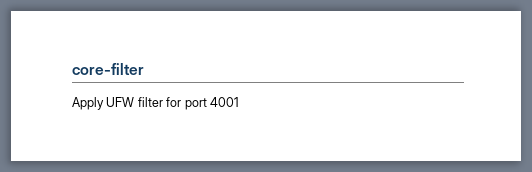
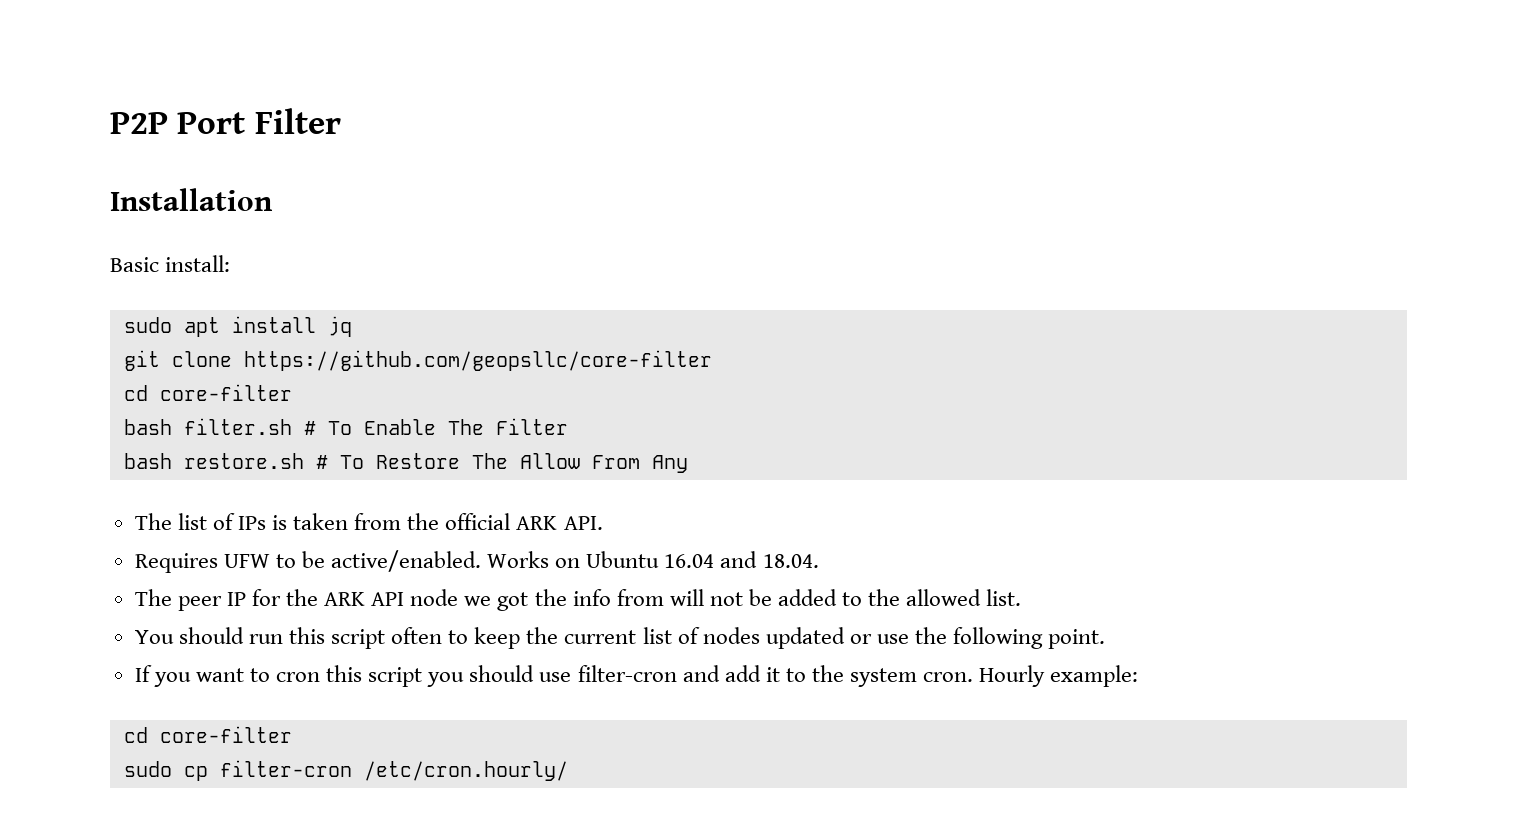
[72,63,144,75] [72,97,239,110] core-filter // Apply UFW filter for port 4001 -> [110,108,341,134] [110,188,273,211] [110,255,231,272] [123,316,352,337] [123,350,712,371] [123,384,292,401] [123,418,568,435] [123,453,688,473] [134,513,603,530] [134,550,819,573] [134,589,1022,611] [134,627,1106,649] [134,665,1139,687] [123,726,292,743] [123,760,568,781] P2P Port Filter // Installation // Basic install: // sudo apt install jq // git clone https://github.com/geopsllc/core-filter // cd core-filter // bash filter.sh # To Enable The Filter // bash restore.sh # To Restore The Allow From Any // The list of IPs is taken from the official ARK API. // Requires UFW to be active/enabled. Works on Ubuntu 16.04 and 18.04. // The peer IP for the ARK API node we got the info from will not be added to the allowed list. // You should run this script often to keep the current list of nodes updated or use the following point. // If you want to cron this script you should use filter-cron and add it to the system cron. Hourly example: // cd core-filter // sudo cp filter-cron /etc/cron.hourly/

